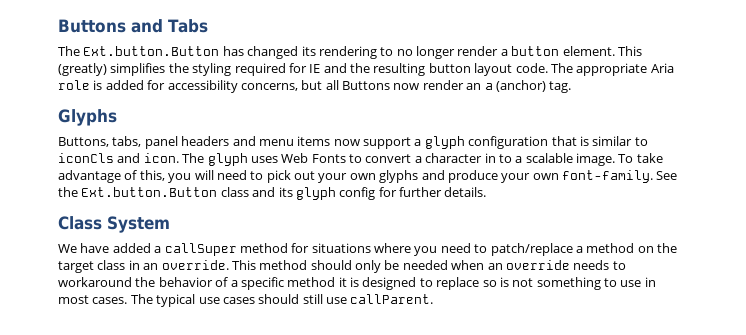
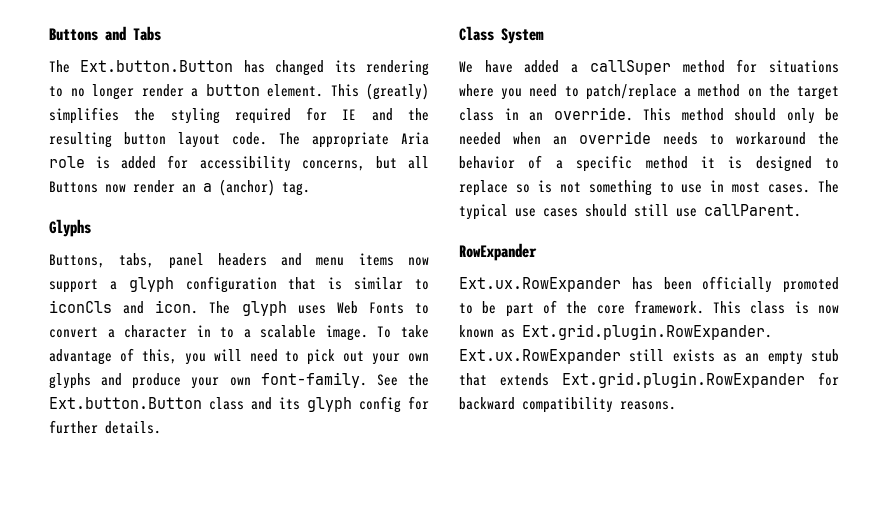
(434, 299) none -> [459,243,537,261] [459,276,839,293] [459,300,839,317] [459,324,772,340] [459,349,839,365] [459,372,839,388] [459,397,676,413] // RowExpander // Ext.ux.RowExpander has been officially promoted to be part of the core framework. This class is now known as Ext.grid.plugin.RowExpander. Ext.ux.RowExpander still exists as an empty stub that extends Ext.grid.plugin.RowExpander for backward compatibility reasons.

